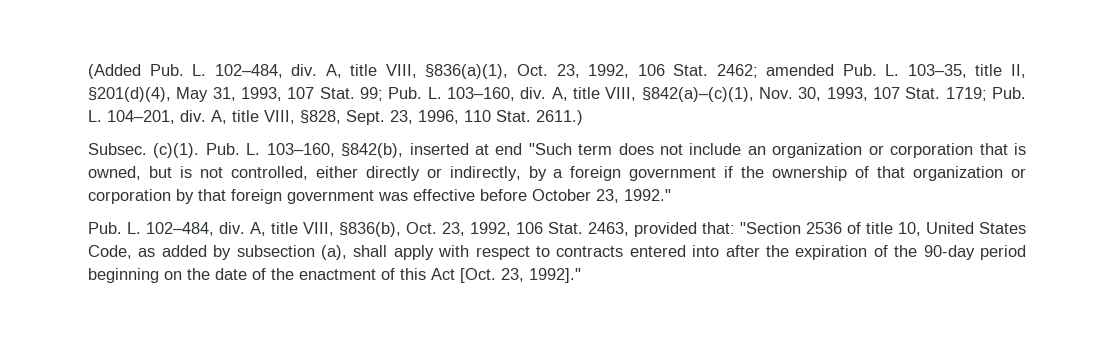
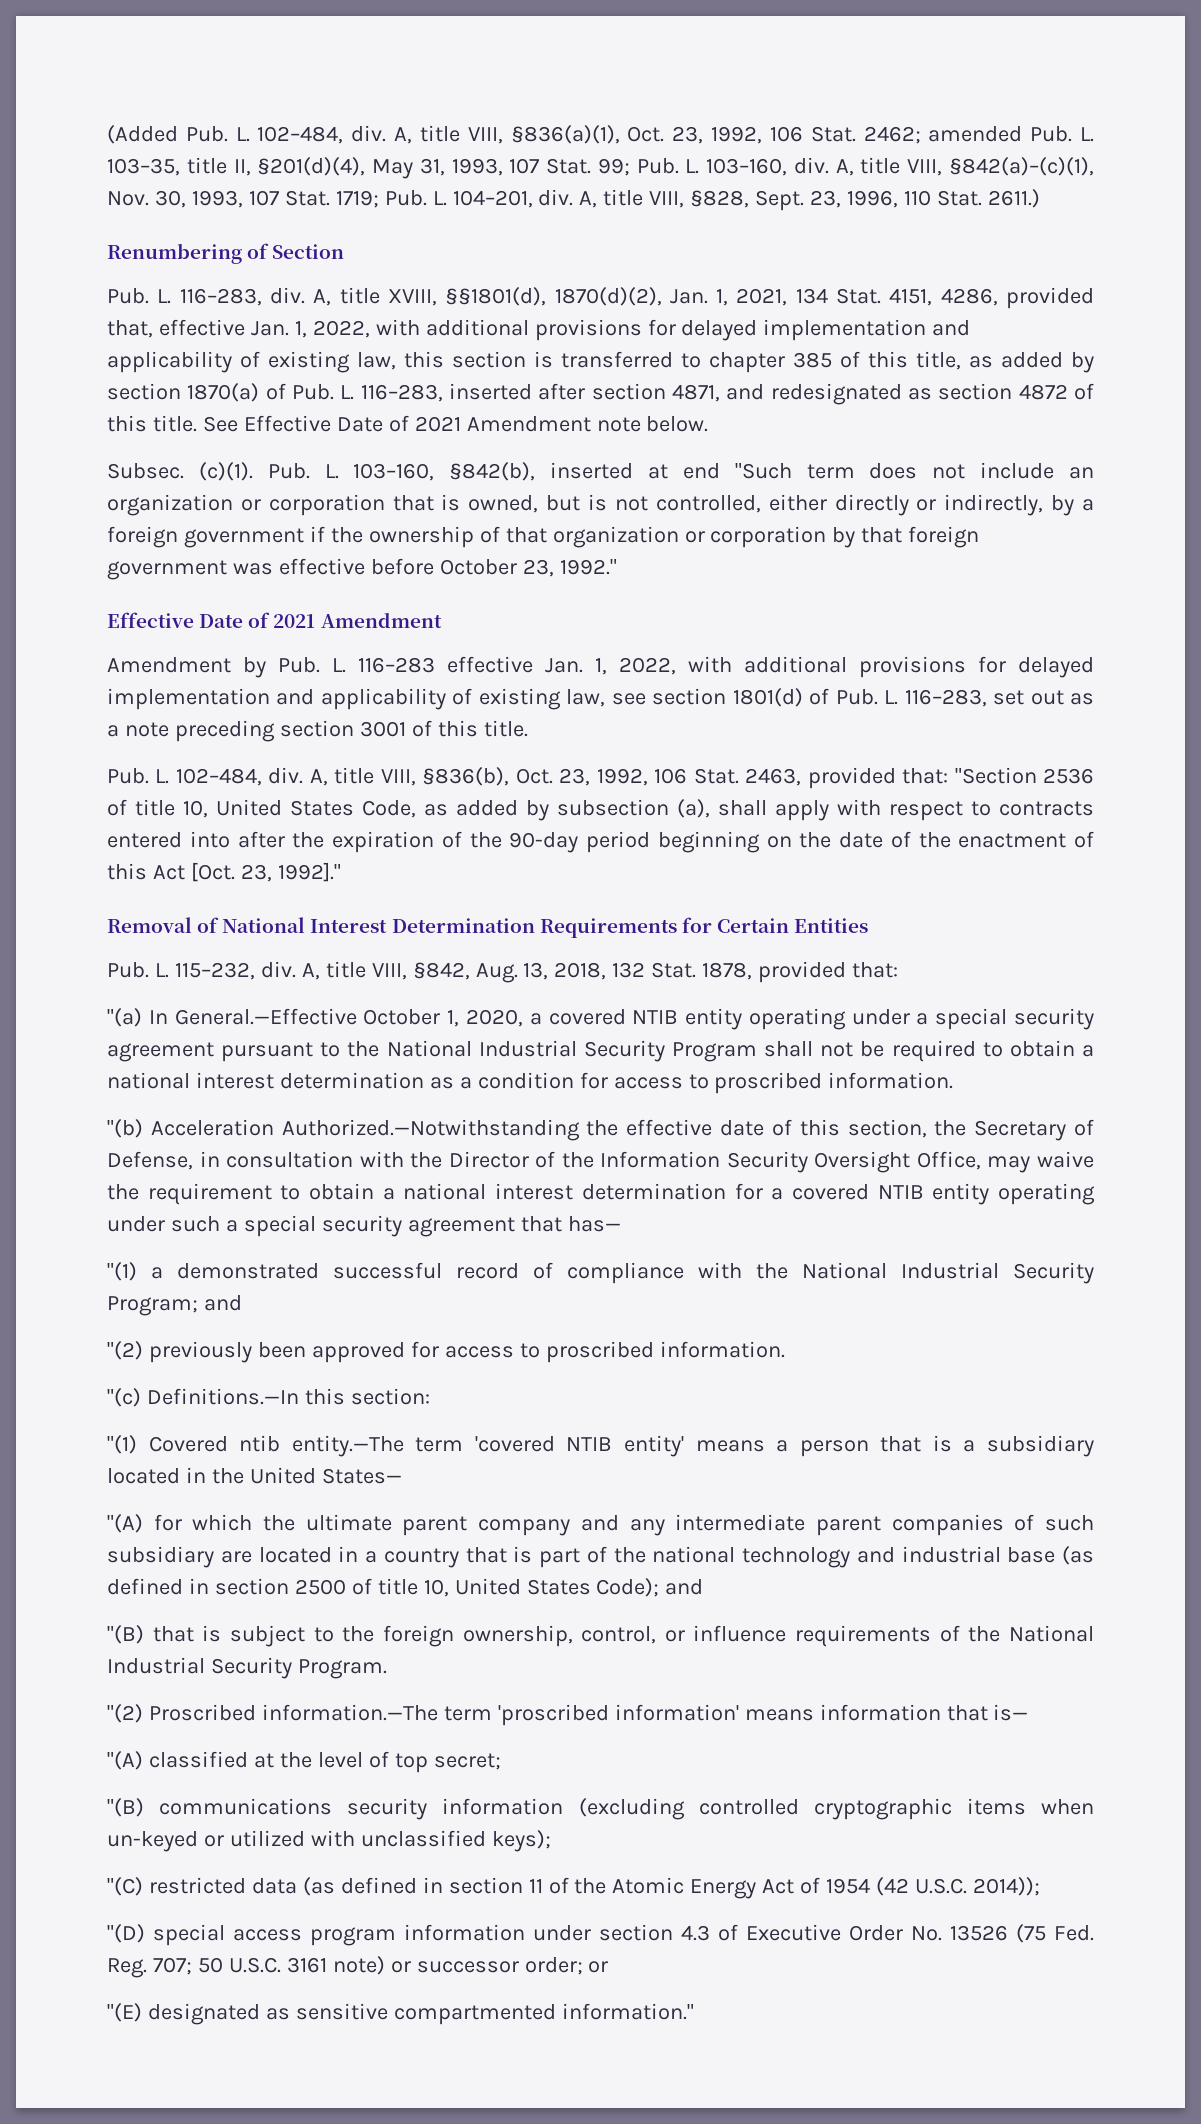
(583, 117) none -> [107,243,345,264] [107,287,1094,309] [107,319,971,341] [107,351,1094,373] [107,383,1095,405] [107,415,709,432] // Renumbering of Section // Pub. L. 116–283, div. A, title XVIII, §§1801(d), 1870(d)(2), Jan. 1, 2021, 134 Stat. 4151, 4286, provided that, effective Jan. 1, 2022, with additional provisions for delayed implementation and applicability of existing law, this section is transferred to chapter 385 of this title, as added by section 1870(a) of Pub. L. 116–283, inserted after section 4871, and redesignated as section 4872 of this title. See Effective Date of 2021 Amendment note below.
(671, 195) none -> [107,612,442,628] [107,656,1094,678] [107,688,1095,710] [107,720,528,742] // Effective Date of 2021 Amendment // Amendment by Pub. L. 116–283 effective Jan. 1, 2022, with additional provisions for delayed implementation and applicability of existing law, see section 1801(d) of Pub. L. 116–283, set out as a note preceding section 3001 of this title.
(581, 275) none -> [107,917,869,938] [107,961,899,983] [107,1008,1095,1030] [107,1040,1094,1062] [107,1072,954,1094] [107,1119,1095,1141] [107,1151,1094,1173] [107,1183,1096,1205] [107,1215,621,1237] [107,1262,1094,1284] [107,1295,242,1316] [107,1341,785,1363] [107,1388,430,1407] [107,1435,1094,1457] [107,1467,402,1484] [107,1514,1094,1536] [107,1546,1094,1568] [107,1578,704,1597] [107,1625,1094,1647] [107,1657,387,1679] [107,1704,1029,1726] [107,1751,501,1773] [107,1798,1094,1820] [107,1830,551,1852] [107,1877,1040,1899] [107,1924,1094,1946] [107,1956,609,1978] [107,2003,694,2025] // Removal of National Interest Determination Requirements for Certain Entities // Pub. L. 115–232, div. A, title VIII, §842, Aug. 13, 2018, 132 Stat. 1878, provided that: // "(a) In General.—Effective October 1, 2020, a covered NTIB entity operating under a special security agreement pursuant to the National Industrial Security Program shall not be required to obtain a national interest determination as a condition for access to proscribed information. // "(b) Acceleration Authorized.—Notwithstanding the effective date of this section, the Secretary of Defense, in consultation with the Director of the Information Security Oversight Office, may waive the requirement to obtain a national interest determination for a covered NTIB entity operating under such a special security agreement that has— // "(1) a demonstrated successful record of compliance with the National Industrial Security Program; and // "(2) previously been approved for access to proscribed information. // "(c) Definitions.—In this section: // "(1) Covered ntib entity.—The term 'covered NTIB entity' means a person that is a subsidiary located in the United States— // "(A) for which the ultimate parent company and any intermediate parent companies of such subsidiary are located in a country that is part of the national technology and industrial base (as defined in section 2500 of title 10, United States Code); and // "(B) that is subject to the foreign ownership, control, or influence requirements of the National Industrial Security Program. // "(2) Proscribed information.—The term 'proscribed information' means information that is— // "(A) classified at the level of top secret; // "(B) communications security information (excluding controlled cryptographic items when un-keyed or utilized with unclassified keys); // "(C) restricted data (as defined in section 11 of the Atomic Energy Act of 1954 (42 U.S.C. 2014)); // "(D) special access program information under section 4.3 of Executive Order No. 13526 (75 Fed. Reg. 707; 50 U.S.C. 3161 note) or successor order; or // "(E) designated as sensitive compartmented information."

